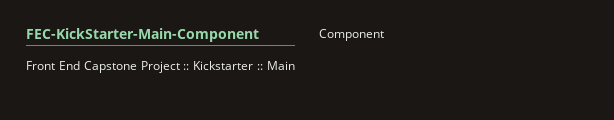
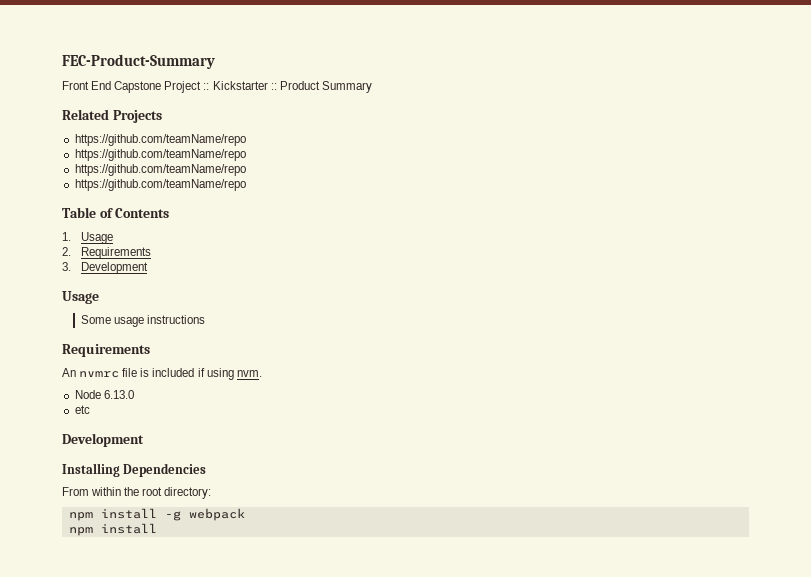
[26,28,259,42] FEC-KickStarter-Main-Component -> [62,54,215,69] FEC-Product-Summary
[267,61,295,70] [319,29,384,41] Main Component -> [279,81,372,93] [62,109,162,123] [74,134,246,146] [74,149,246,161] [74,164,246,176] [74,179,246,191] [62,207,170,218] [62,232,113,244] [62,247,151,259] [62,262,148,274] [62,291,99,304] [80,315,206,327] [62,344,150,357] [62,368,262,380] [74,390,134,399] [74,405,90,414] [62,433,144,447] [62,463,207,477] [62,487,212,499] [68,508,245,521] [68,523,157,536] Product Summary // Related Projects // https://github.com/teamName/repo // https://github.com/teamName/repo // https://github.com/teamName/repo // https://github.com/teamName/repo // Table of Contents // 1. Usage // 2. Requirements // 3. Development // Usage // Some usage instructions // Requirements // An nvmrc file is included if using nvm. // Node 6.13.0 // etc // Development // Installing Dependencies // From within the root directory: // npm install -g webpack // npm install

